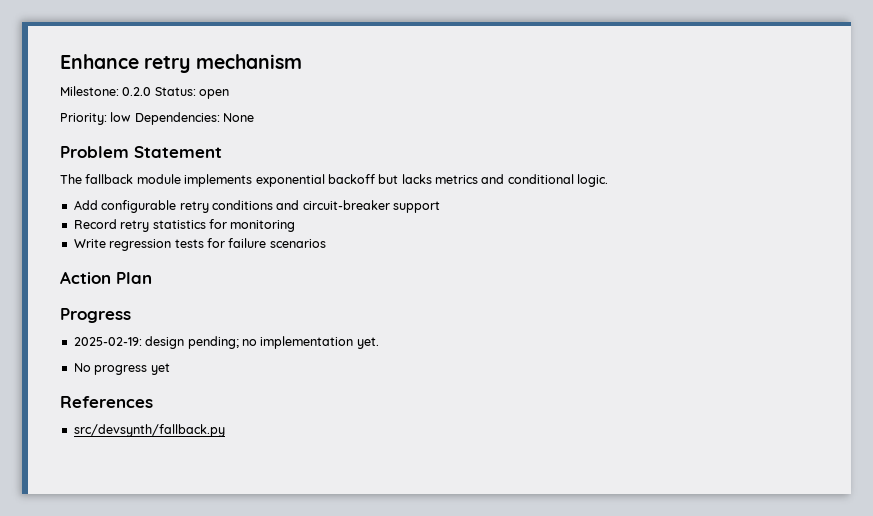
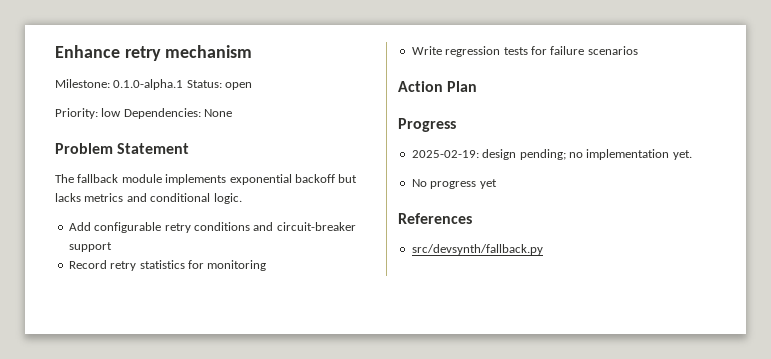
[122,87,152,96] 0.2.0 -> [113,79,184,90] 0.1.0-alpha.1

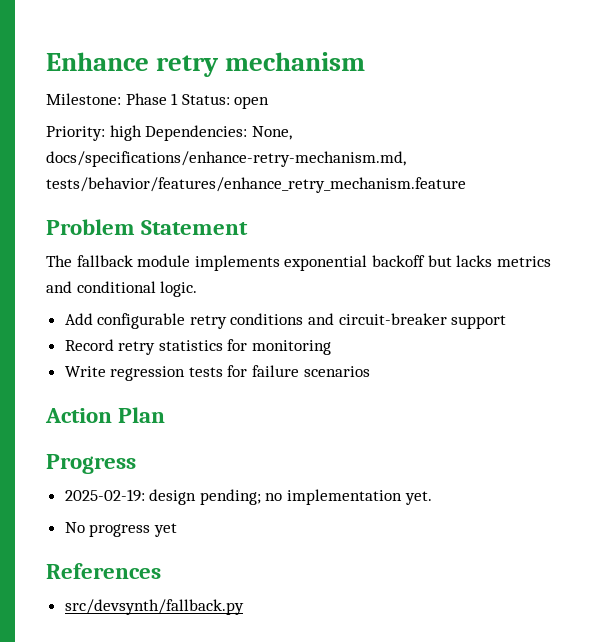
[113,79,184,90] 0.1.0-alpha.1 -> [125,93,179,105] Phase 1
[101,108,233,119] low Dependencies: None -> [109,125,292,141] [46,151,406,167] [46,177,466,193] high Dependencies: None, docs/specifications/enhance-retry-mechanism.md, tests/behavior/features/enhance_retry_mechanism.feature

